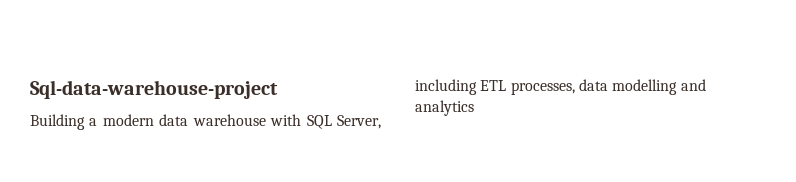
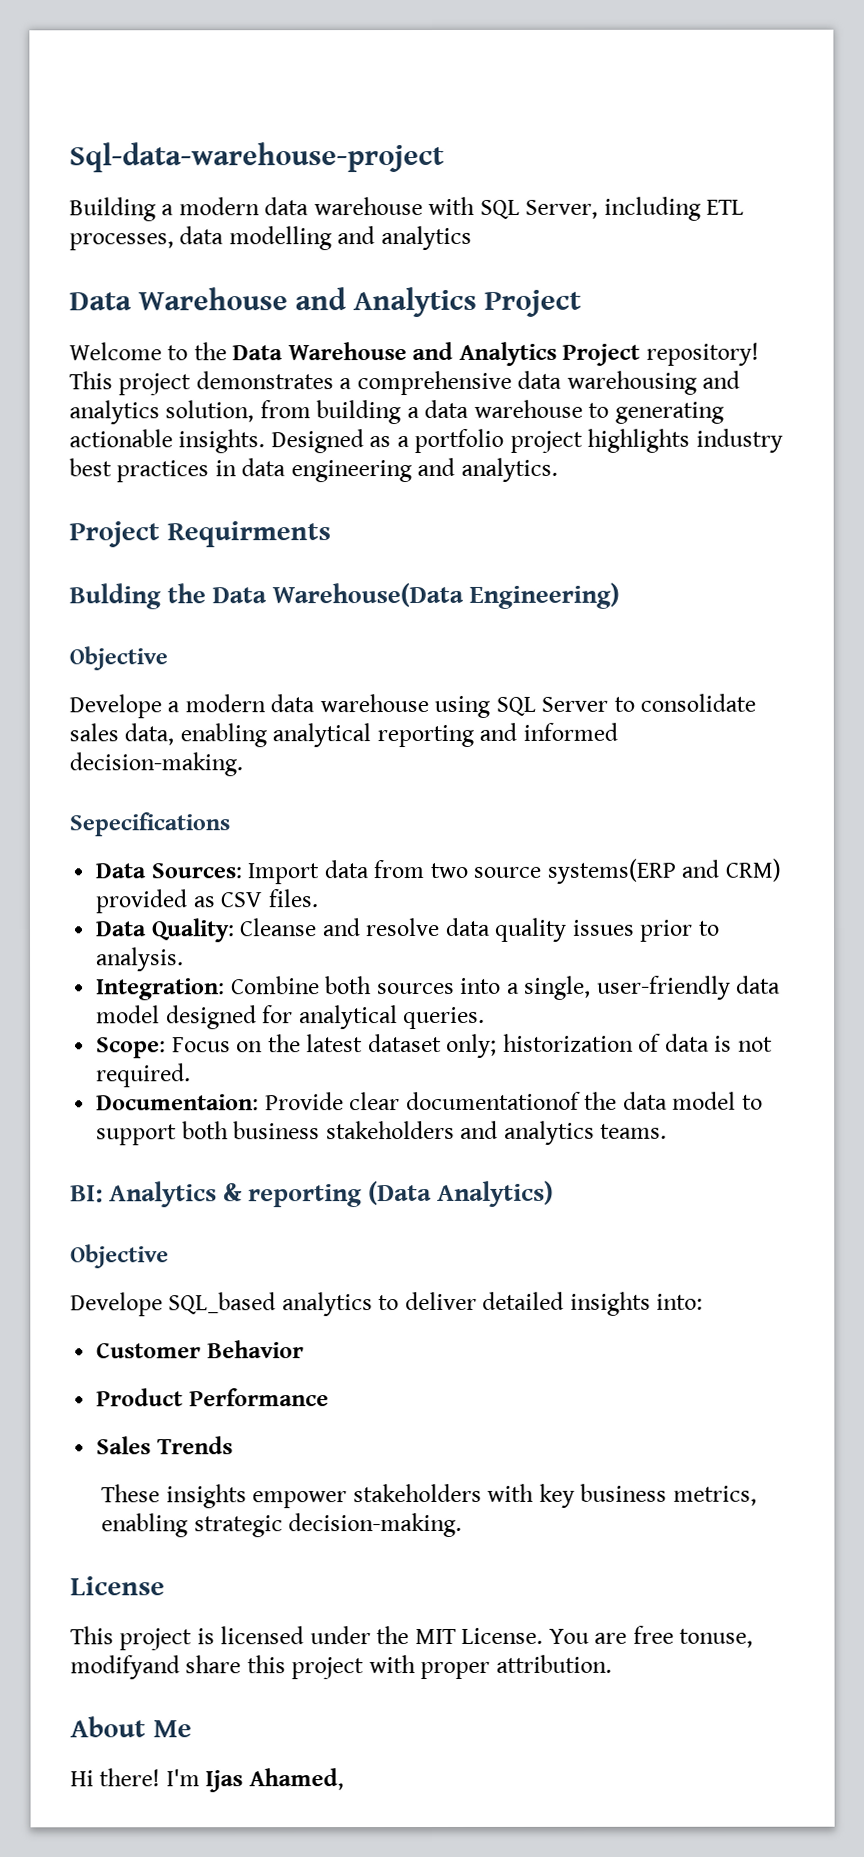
(474, 108) none -> [69,286,583,318] [69,341,759,366] [69,370,741,396] [69,399,724,425] [69,428,783,454] [69,457,558,483] [69,521,331,548] [69,582,621,610] [69,646,168,671] [69,693,757,719] [69,722,618,748] [69,752,243,777] [69,812,230,837] [95,858,781,885] [95,889,318,914] [95,917,720,943] [96,947,185,972] [96,975,782,1001] [96,1005,486,1030] [96,1033,773,1059] [96,1063,192,1088] [96,1091,763,1111] [96,1120,668,1146] [70,1180,555,1208] [70,1244,169,1269] [70,1291,704,1317] [96,1340,304,1359] [96,1388,329,1407] [96,1436,233,1455] [101,1483,757,1509] [101,1512,463,1538] [70,1576,165,1596] [70,1625,754,1651] [70,1654,612,1680] [70,1716,192,1738] [70,1768,344,1793] // Data Warehouse and Analytics Project // Welcome to the Data Warehouse and Analytics Project repository! This project demonstrates a comprehensive data warehousing and analytics solution, from building a data warehouse to generating actionable insights. Designed as a portfolio project highlights industry best practices in data engineering and analytics. // Project Requirments // Bulding the Data Warehouse(Data Engineering) // Objective // Develope a modern data warehouse using SQL Server to consolidate sales data, enabling analytical reporting and informed decision-making. // Sepecifications // Data Sources: Import data from two source systems(ERP and CRM) provided as CSV files. // Data Quality: Cleanse and resolve data quality issues prior to analysis. // Integration: Combine both sources into a single, user-friendly data model designed for analytical queries. // Scope: Focus on the latest dataset only; historization of data is not required. // Documentaion: Provide clear documentationof the data model to support both business stakeholders and analytics teams. // BI: Analytics & reporting (Data Analytics) // Objective // Develope SQL_based analytics to deliver detailed insights into: // Customer Behavior // Product Performance // Sales Trends // These insights empower stakeholders with key business metrics, enabling strategic decision-making. // License // This project is licensed under the MIT License. You are free tonuse, modifyand share this project with proper attribution. // About Me // Hi there! I'm Ijas Ahamed,

